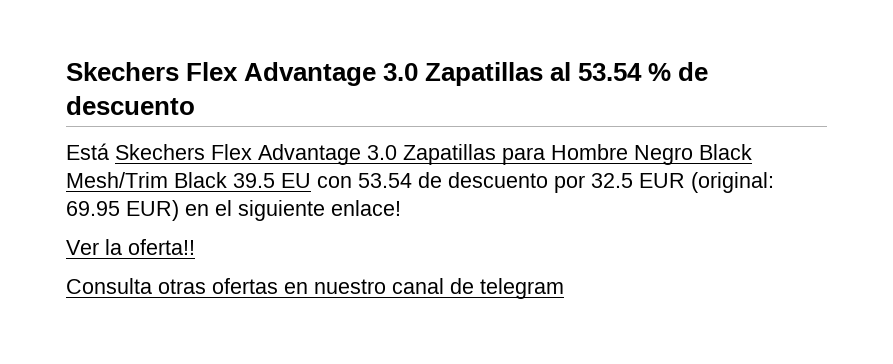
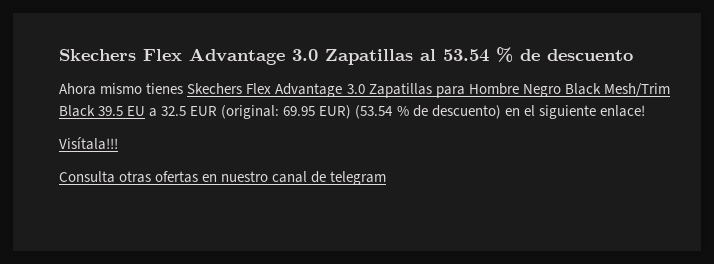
[66,143,109,160] Está -> [59,83,184,95] Ahora mismo tienes
[317,172,585,193] con 53.54 de descuento por -> [149,108,158,117] a
(179, 210) none -> [355,105,501,119] (53.54 % de descuento)
[66,239,195,255] Ver la oferta!! -> [59,137,118,150] Visítala!!!

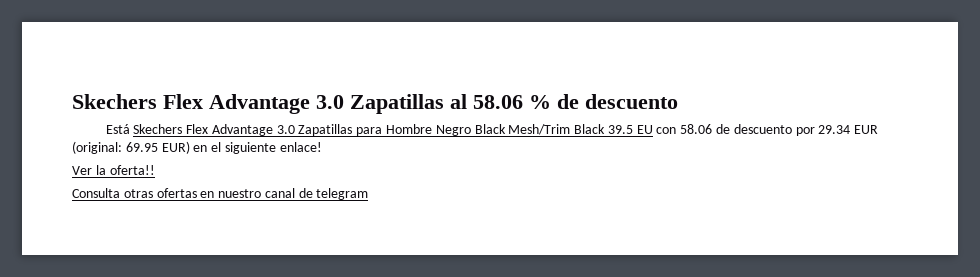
[443,49,489,62] 53.54 -> [473,95,523,109] 58.06
[59,83,184,95] Ahora mismo tienes -> [105,124,130,134] Está
[149,105,501,119] a 32.5 EUR (original: 69.95 EUR) (53.54 % de descuento) -> [656,124,879,136] [72,141,190,154] con 58.06 de descuento por 29.34 EUR (original: 69.95 EUR)
[59,137,118,150] Visítala!!! -> [72,165,155,175] Ver la oferta!!

